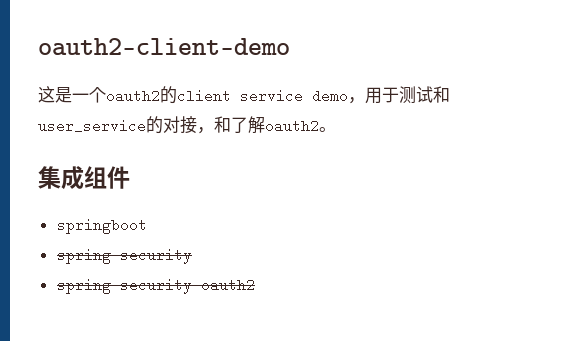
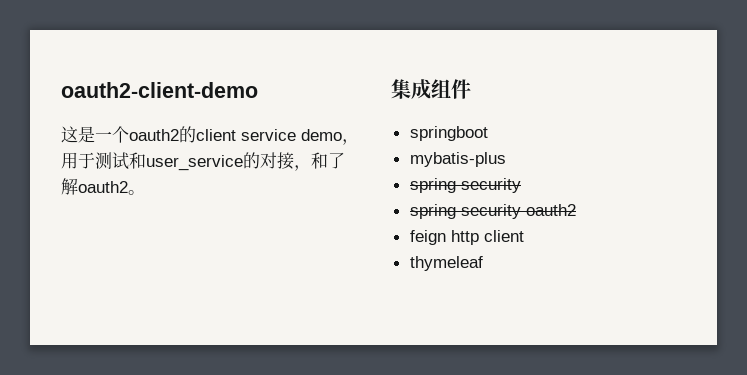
(147, 226) none -> [409,152,506,167] // mybatis-plus
(255, 285) none -> [409,230,524,245] [409,256,483,271] // feign http client // thymeleaf

